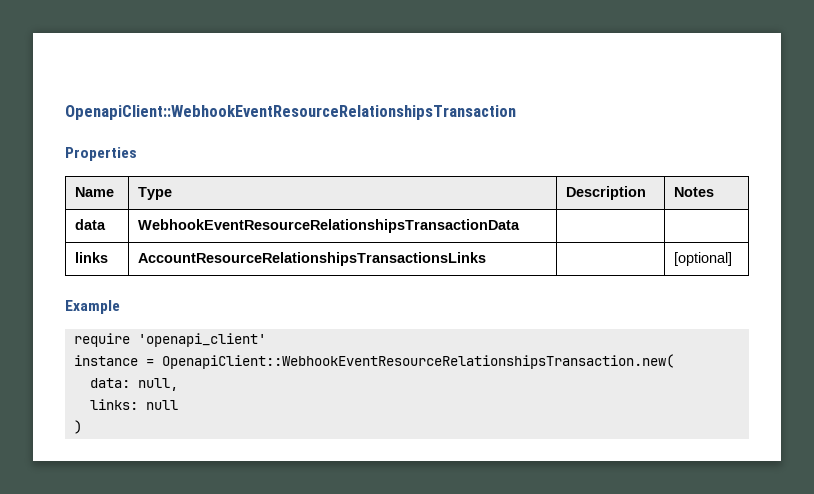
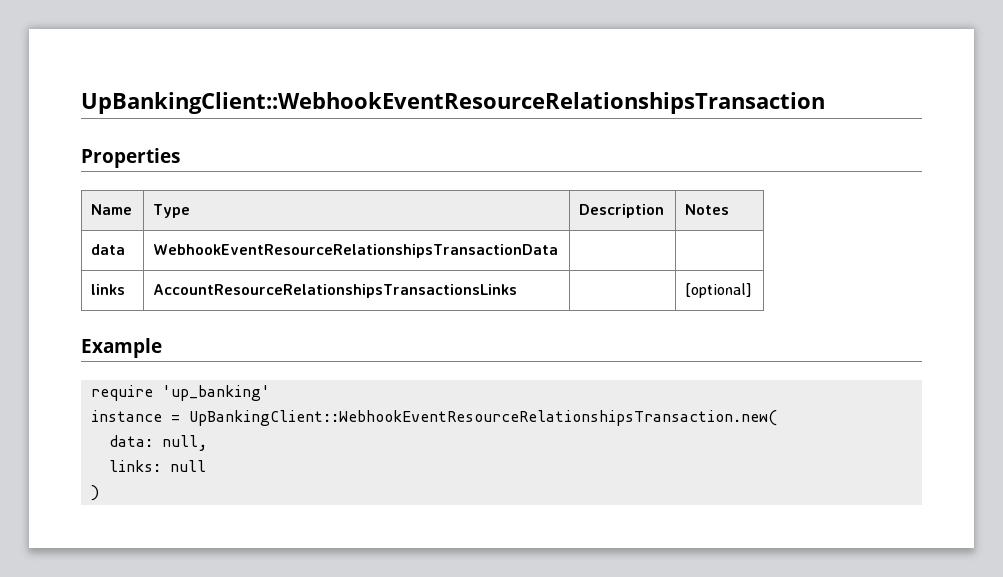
[65,105,516,120] OpenapiClient::WebhookEventResourceRelationshipsTransaction -> [81,92,825,114] UpBankingClient::WebhookEventResourceRelationshipsTransaction
[137,333,266,347] 'openapi_client' -> [161,385,270,401] 'up_banking'
[161,354,674,369] OpenapiClient::WebhookEventResourceRelationshipsTransaction.new( -> [188,410,777,426] UpBankingClient::WebhookEventResourceRelationshipsTransaction.new(

